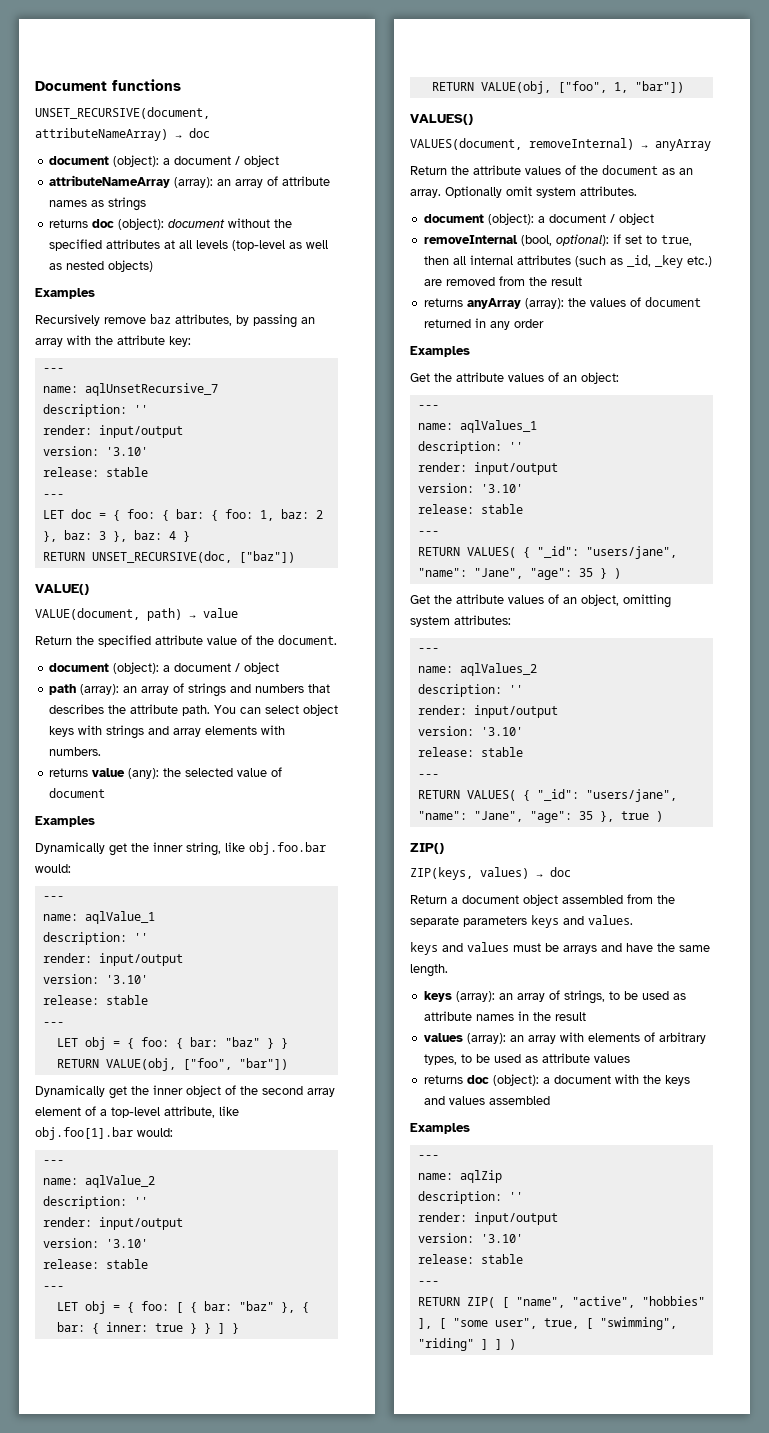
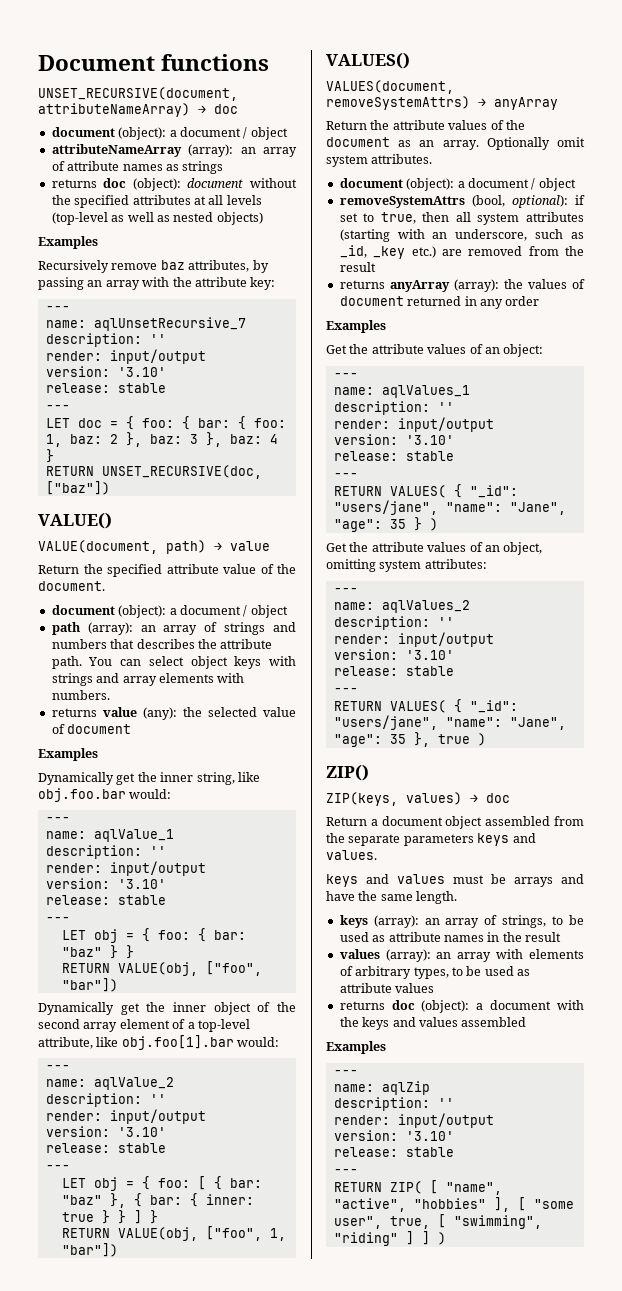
[529,138,634,150] removeInternal) -> [326,96,470,110] removeSystemAttrs)
[423,235,518,244] removeInternal -> [339,196,465,208] removeSystemAttrs
[469,255,606,267] internal attributes (such -> [477,212,584,225] [339,229,564,242] system attributes (starting with an underscore, such

